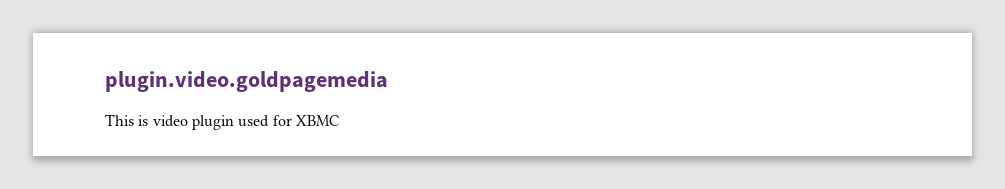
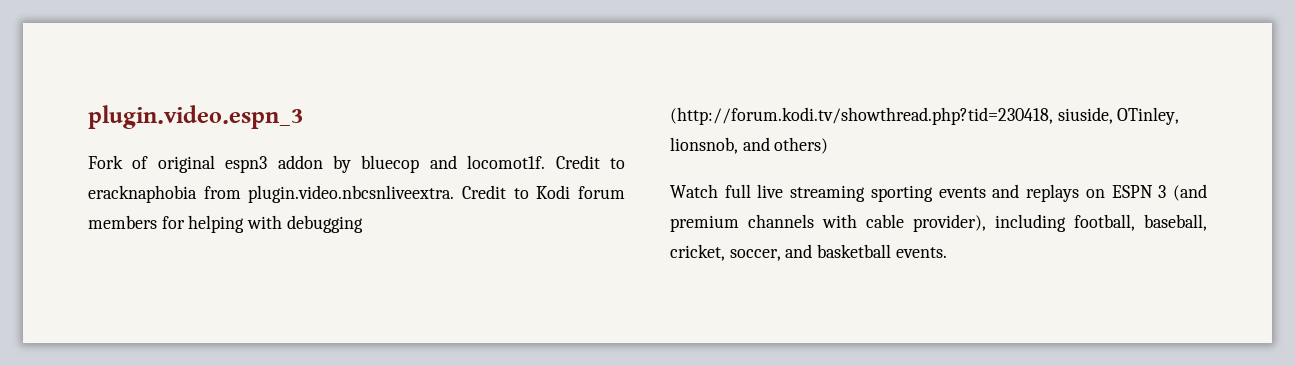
[105,71,388,92] [105,114,339,130] plugin.video.goldpagemedia // This is video plugin used for XBMC -> [88,105,303,129] [88,155,625,173] [88,185,625,203] [88,215,363,233] [670,107,1180,125] [670,137,829,154] [670,184,1207,202] [670,214,1207,232] [670,244,947,261] plugin.video.espn_3 // Fork of original espn3 addon by bluecop and locomot1f. Credit to eracknaphobia from plugin.video.nbcsnliveextra. Credit to Kodi forum members for helping with debugging (http://forum.kodi.tv/showthread.php?tid=230418, siuside, OTinley, lionsnob, and others) // Watch full live streaming sporting events and replays on ESPN 3 (and premium channels with cable provider), including football, baseball, cricket, soccer, and basketball events.

